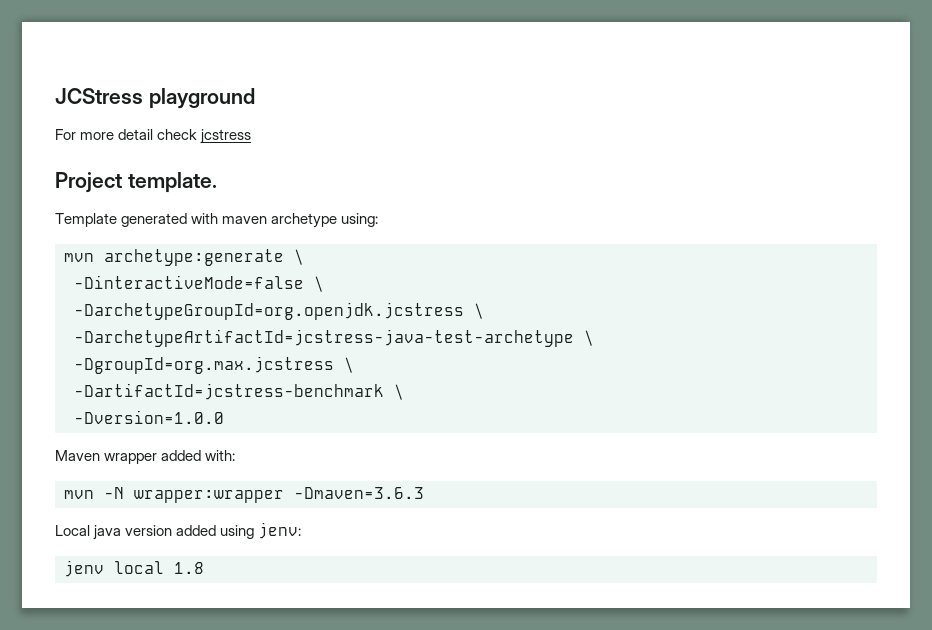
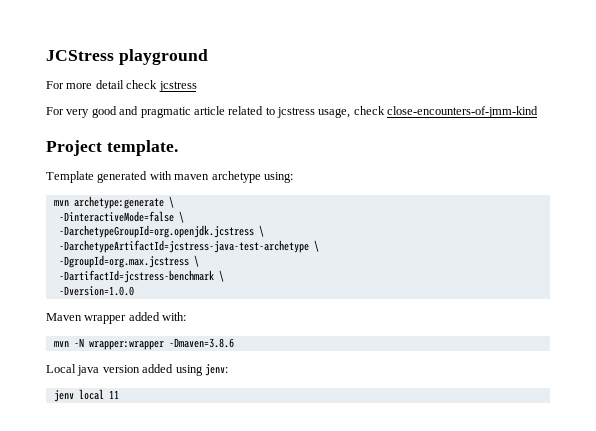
(252, 136) none -> [46,106,539,118] // For very good and pragmatic article related to jcstress usage, check close-encounters-of-jmm-kind
[294,487,424,499] -Dmaven=3.6.3 -> [168,338,234,348] -Dmaven=3.8.6
[174,562,204,574] 1.8 -> [108,390,119,399] 11

